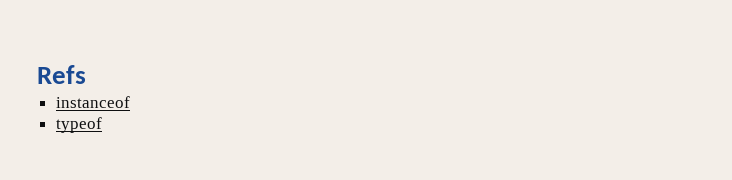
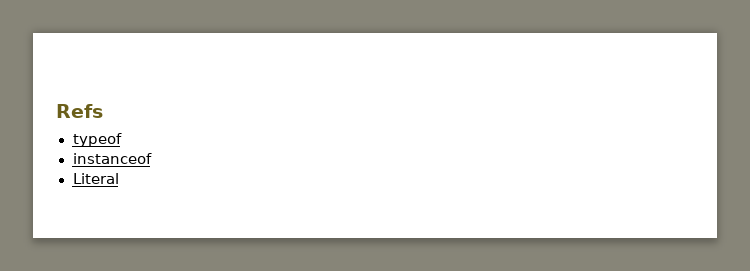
(86, 74) none -> [72,133,122,147] // typeof
[55,117,102,133] typeof -> [72,173,119,184] Literal

